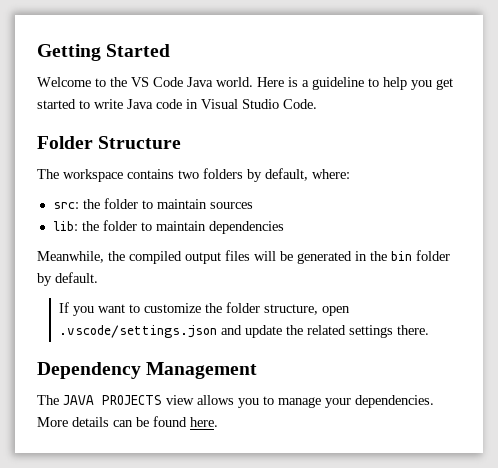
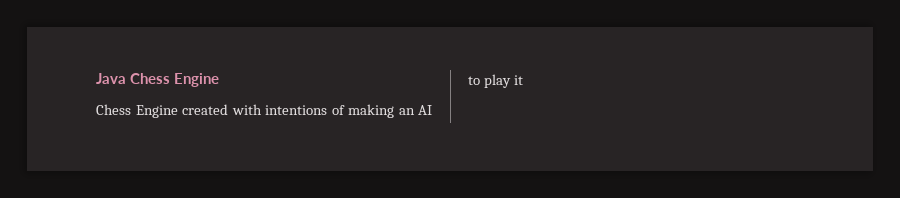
[37,44,171,61] [37,77,453,90] [37,99,317,109] [37,136,182,149] [37,168,350,182] [52,198,253,209] [52,220,284,234] [37,250,450,264] [37,272,98,286] [59,302,351,316] [59,325,430,338] [37,362,258,379] [37,395,434,408] [37,416,218,427] Getting Started // Welcome to the VS Code Java world. Here is a guideline to help you get started to write Java code in Visual Studio Code. // Folder Structure // The workspace contains two folders by default, where: // src: the folder to maintain sources // lib: the folder to maintain dependencies // Meanwhile, the compiled output files will be generated in the bin folder by default. // If you want to customize the folder structure, open .vscode/settings.json and update the related settings there. // Dependency Management // The JAVA PROJECTS view allows you to manage your dependencies. More details can be found here. -> [96,73,220,87] [96,104,432,118] [468,74,523,88] Java Chess Engine // Chess Engine created with intentions of making an AI to play it

